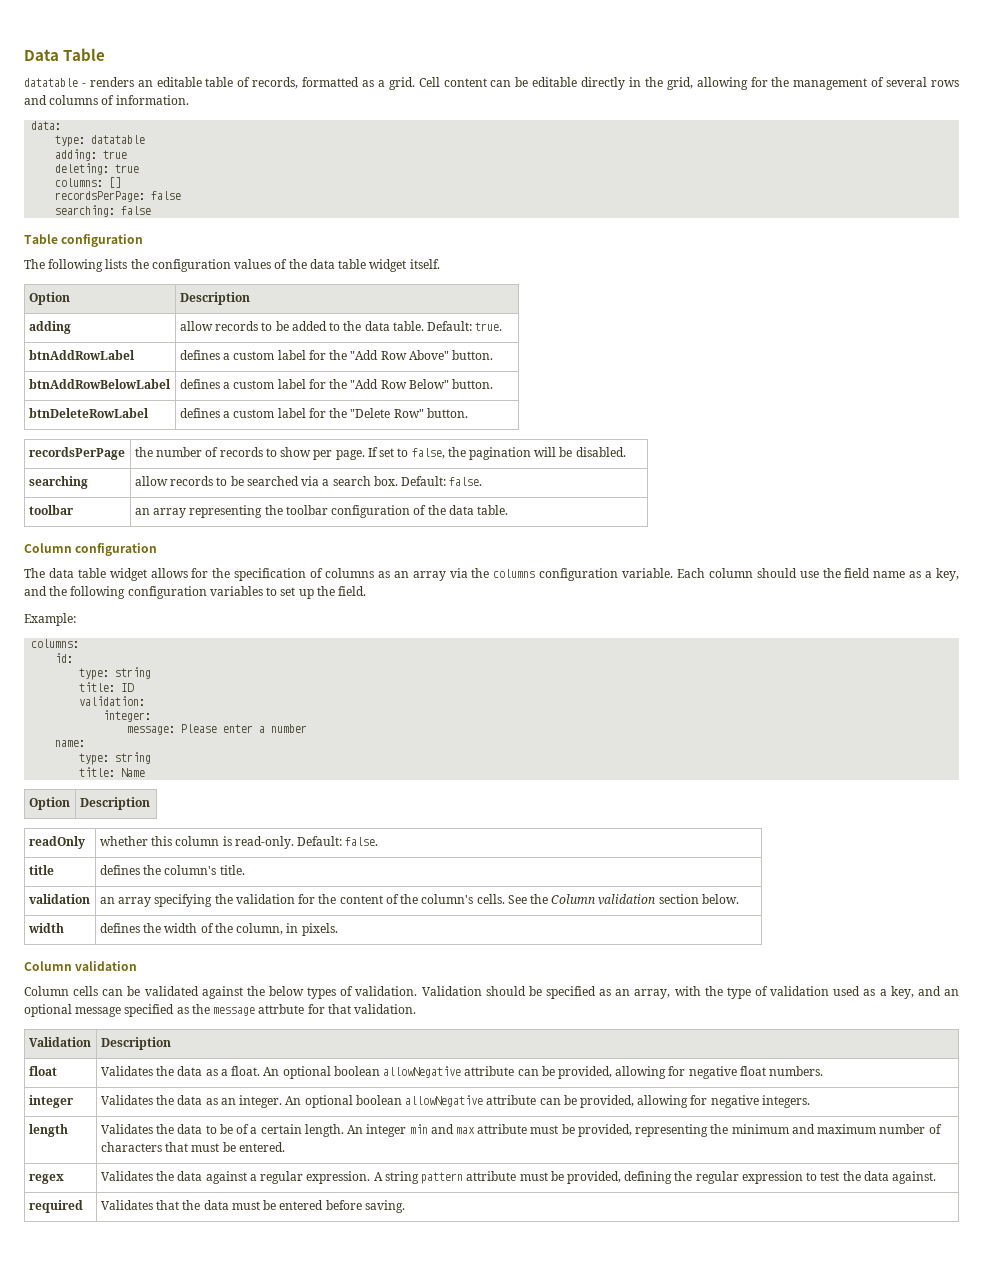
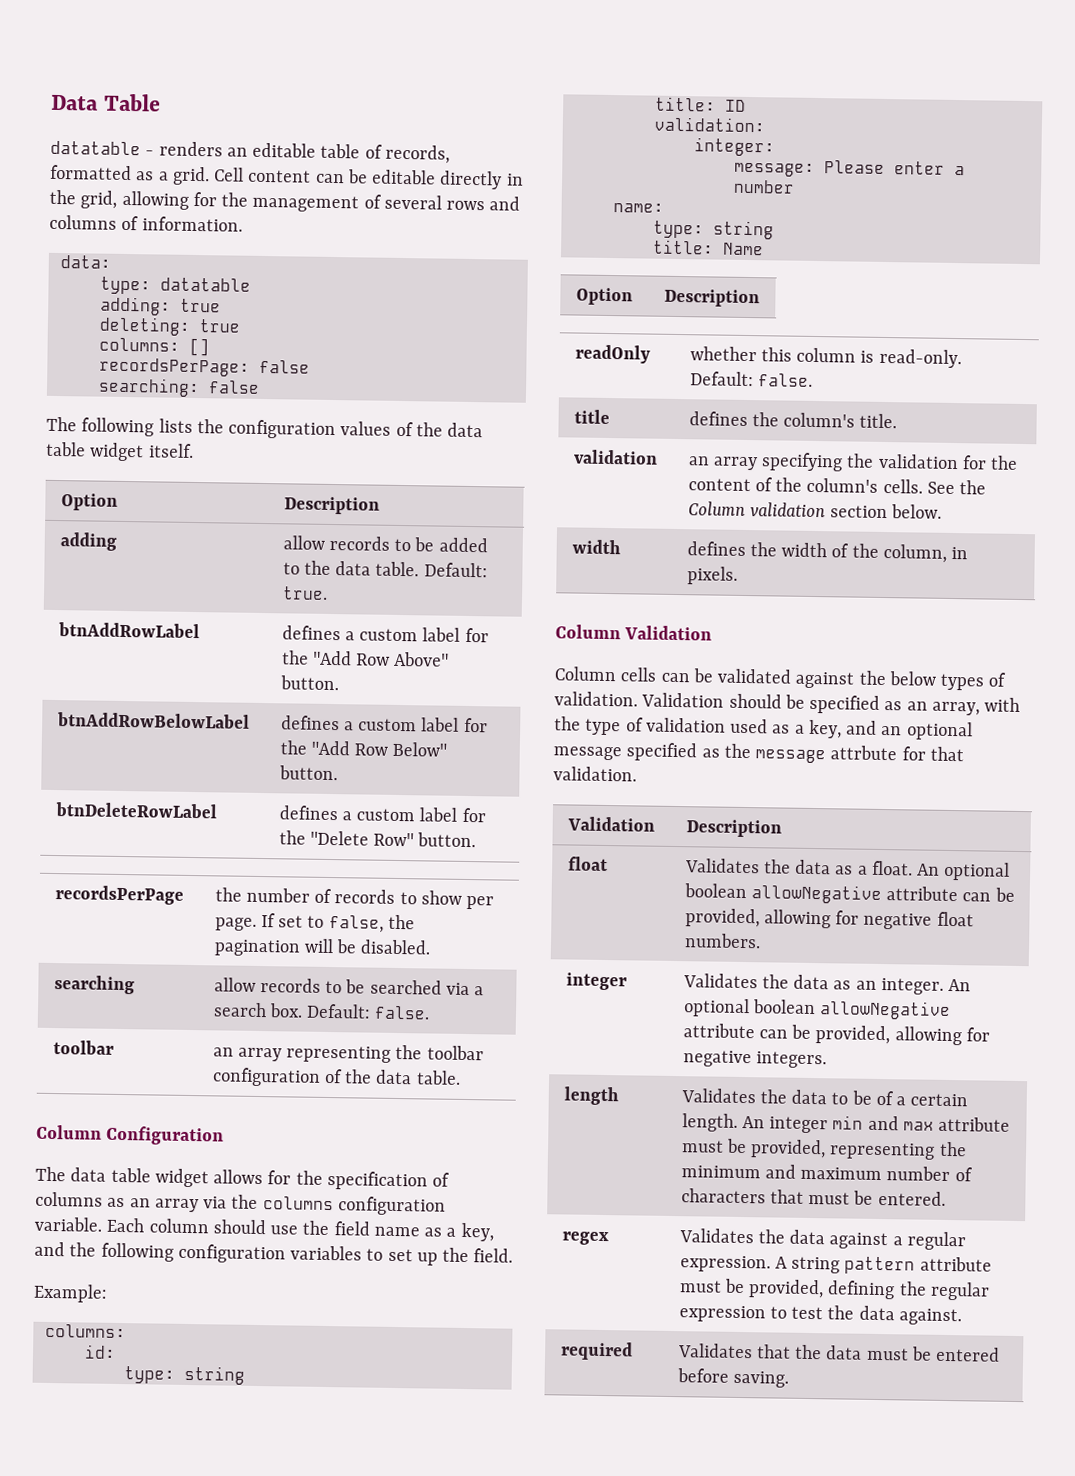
[24,234,144,247] // Table configuration -> (260, 387) none
[75,543,158,556] configuration -> [106,1125,225,1146] Configuration
[75,961,138,971] validation -> [624,625,713,641] Validation

